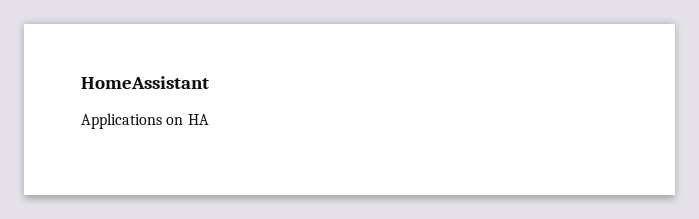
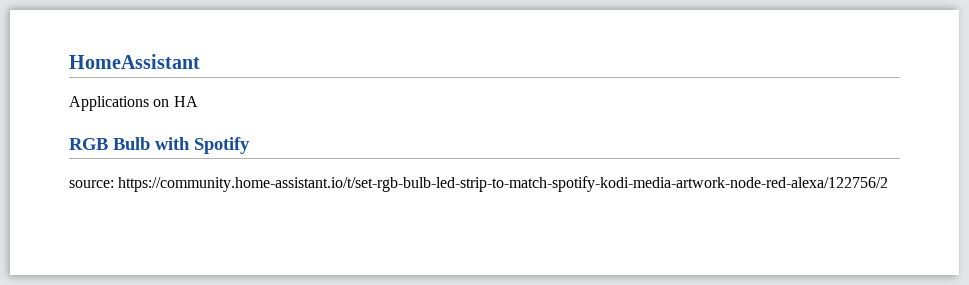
(209, 119) none -> [69,137,250,154] [69,176,889,192] // RGB Bulb with Spotify // source: https://community.home-assistant.io/t/set-rgb-bulb-led-strip-to-match-spotify-kodi-media-artwork-node-red-alexa/122756/2

